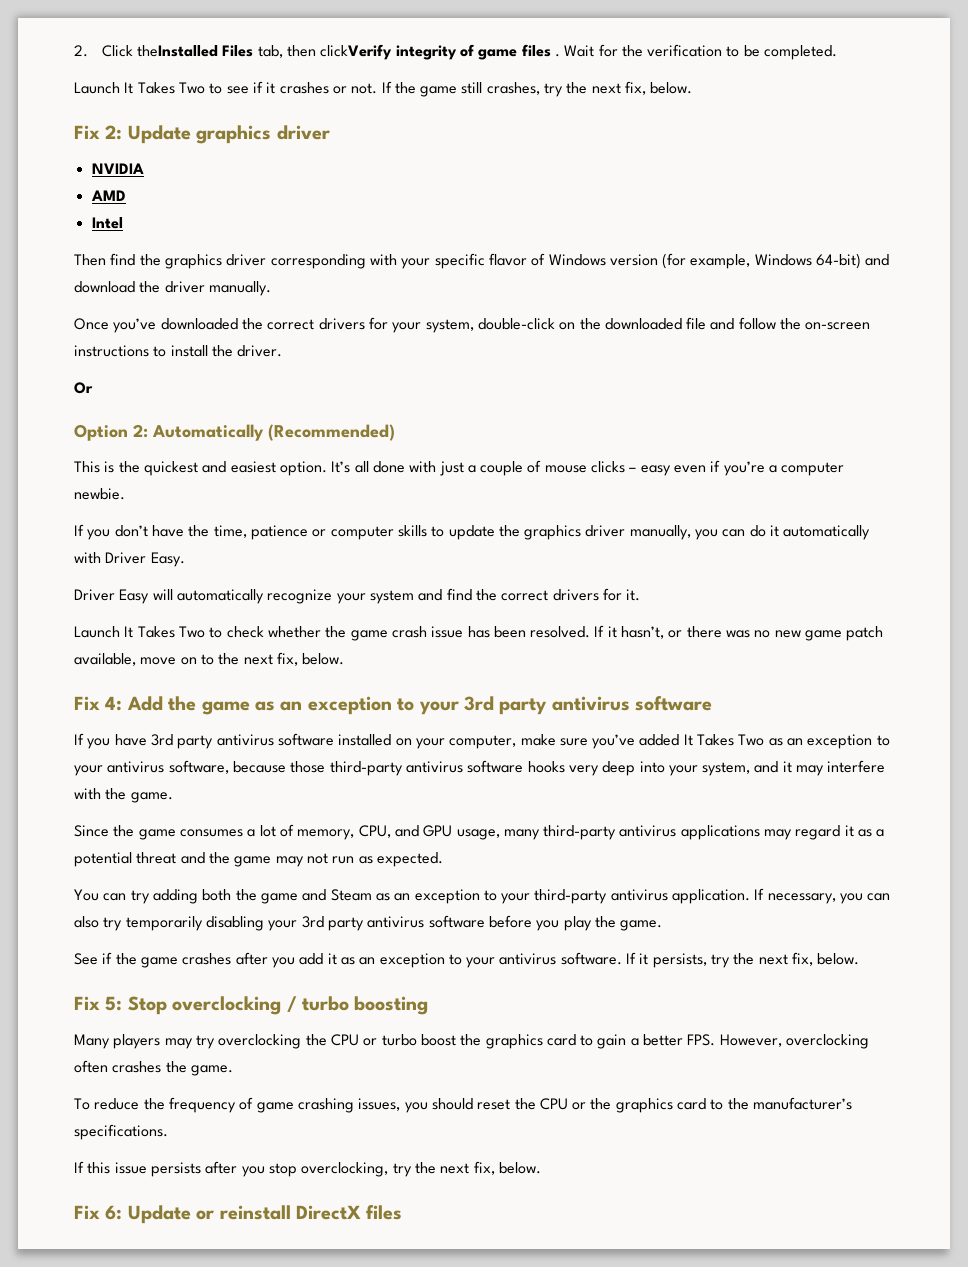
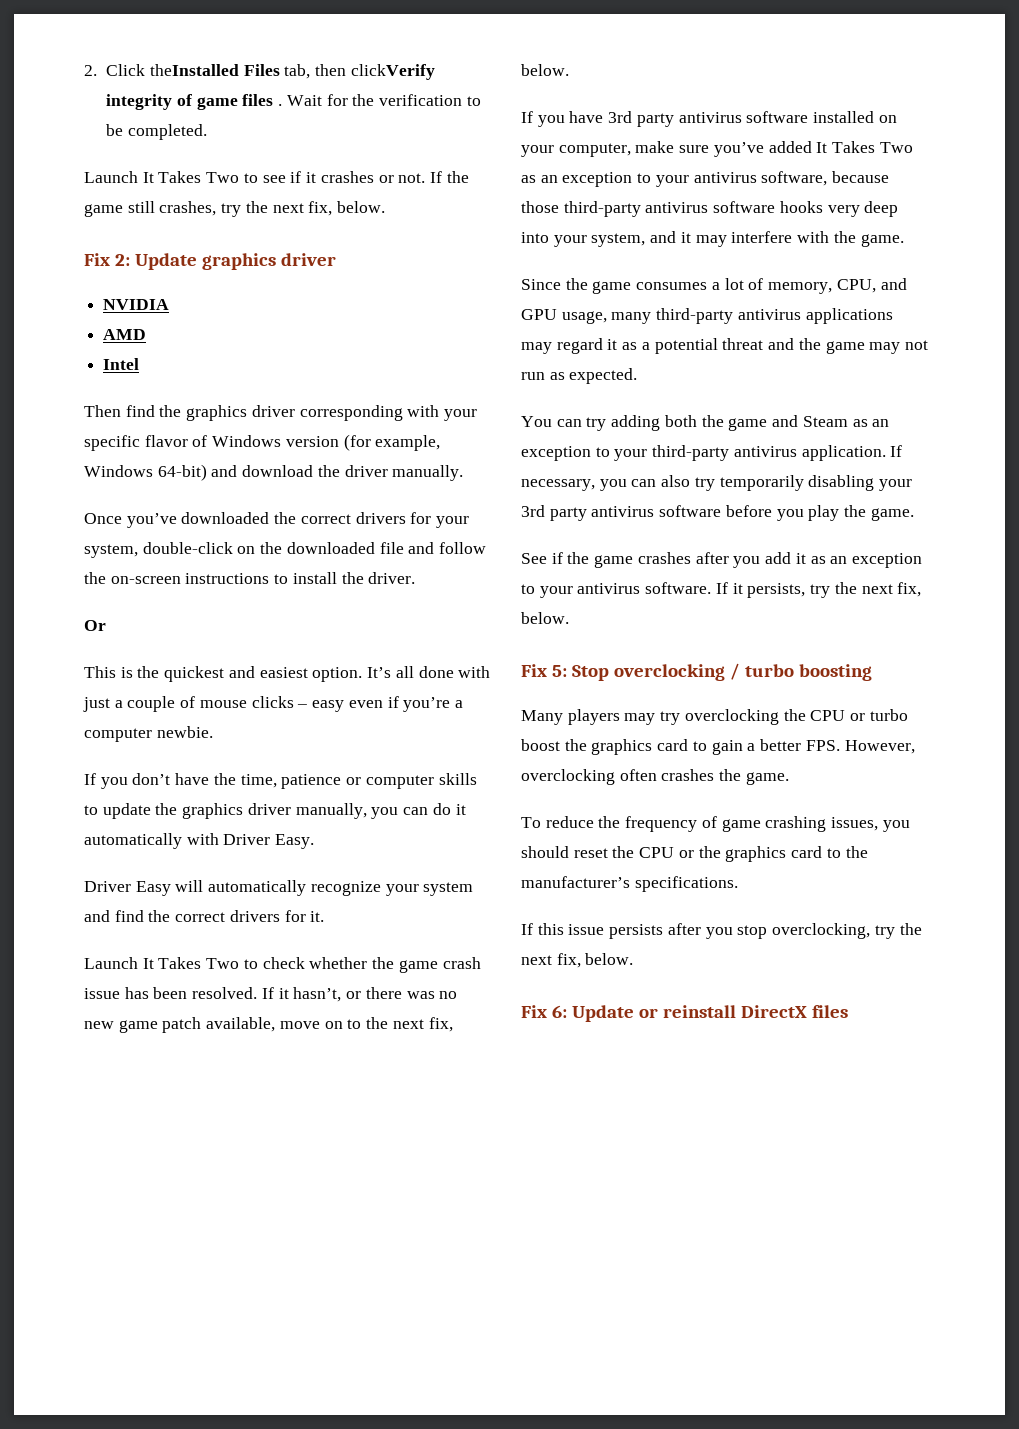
[74,424,395,441] // Option 2: Automatically (Recommended) -> (106, 625) none
[74,696,713,715] // Fix 4: Add the game as an exception to your 3rd party antivirus software -> (569, 70) none

